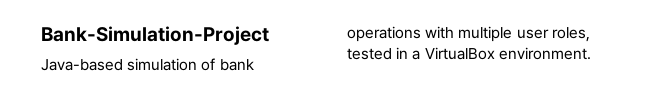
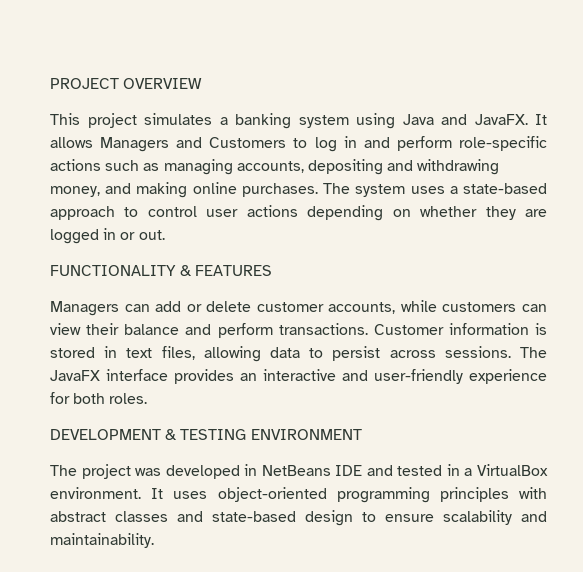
[41,26,269,45] [41,58,254,71] [347,26,590,42] Bank-Simulation-Project // Java-based simulation of bank operations with multiple user roles, -> [50,78,203,89] [50,113,547,129] [50,136,547,152] [50,159,500,175] [50,182,547,198] [50,205,547,221] [50,228,165,244] [50,265,273,276] [50,300,547,316] [50,323,547,338] [50,346,547,362] [50,369,547,384] [50,392,148,404] [50,429,362,440] [50,464,393,479] PROJECT OVERVIEW // This project simulates a banking system using Java and JavaFX. It allows Managers and Customers to log in and perform role-specific actions such as managing accounts, depositing and withdrawing money, and making online purchases. The system uses a state-based approach to control user actions depending on whether they are logged in or out. // FUNCTIONALITY & FEATURES // Managers can add or delete customer accounts, while customers can view their balance and perform transactions. Customer information is stored in text files, allowing data to persist across sessions. The JavaFX interface provides an interactive and user-friendly experience for both roles. // DEVELOPMENT & TESTING ENVIRONMENT // The project was developed in NetBeans IDE and
(591, 53) none -> [151,487,547,503] [50,510,547,526] [50,533,154,548] It uses object-oriented programming principles with abstract classes and state-based design to ensure scalability and maintainability.

